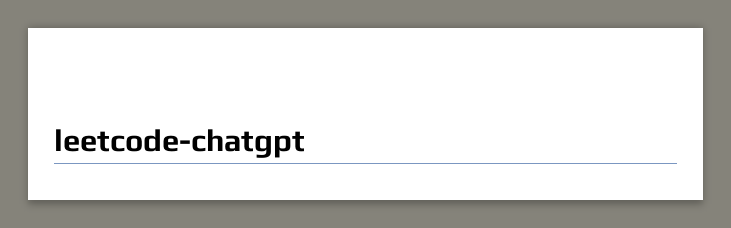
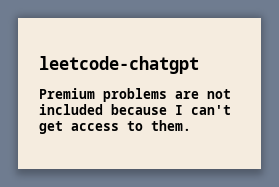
(305, 143) none -> [39,88,231,102] [39,104,231,115] [39,120,191,134] // Premium problems are not included because I can't get access to them.

